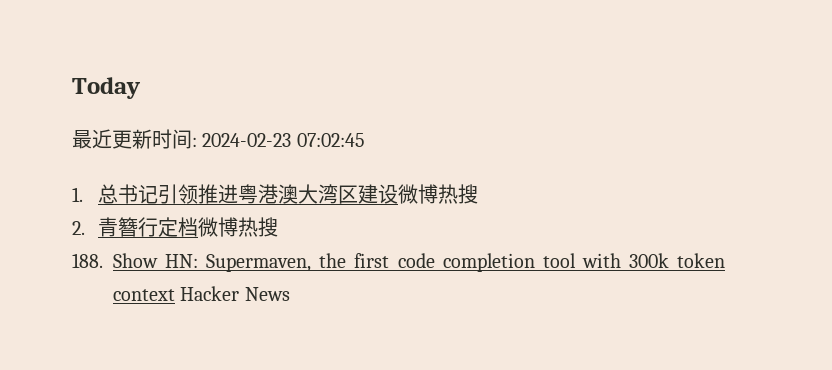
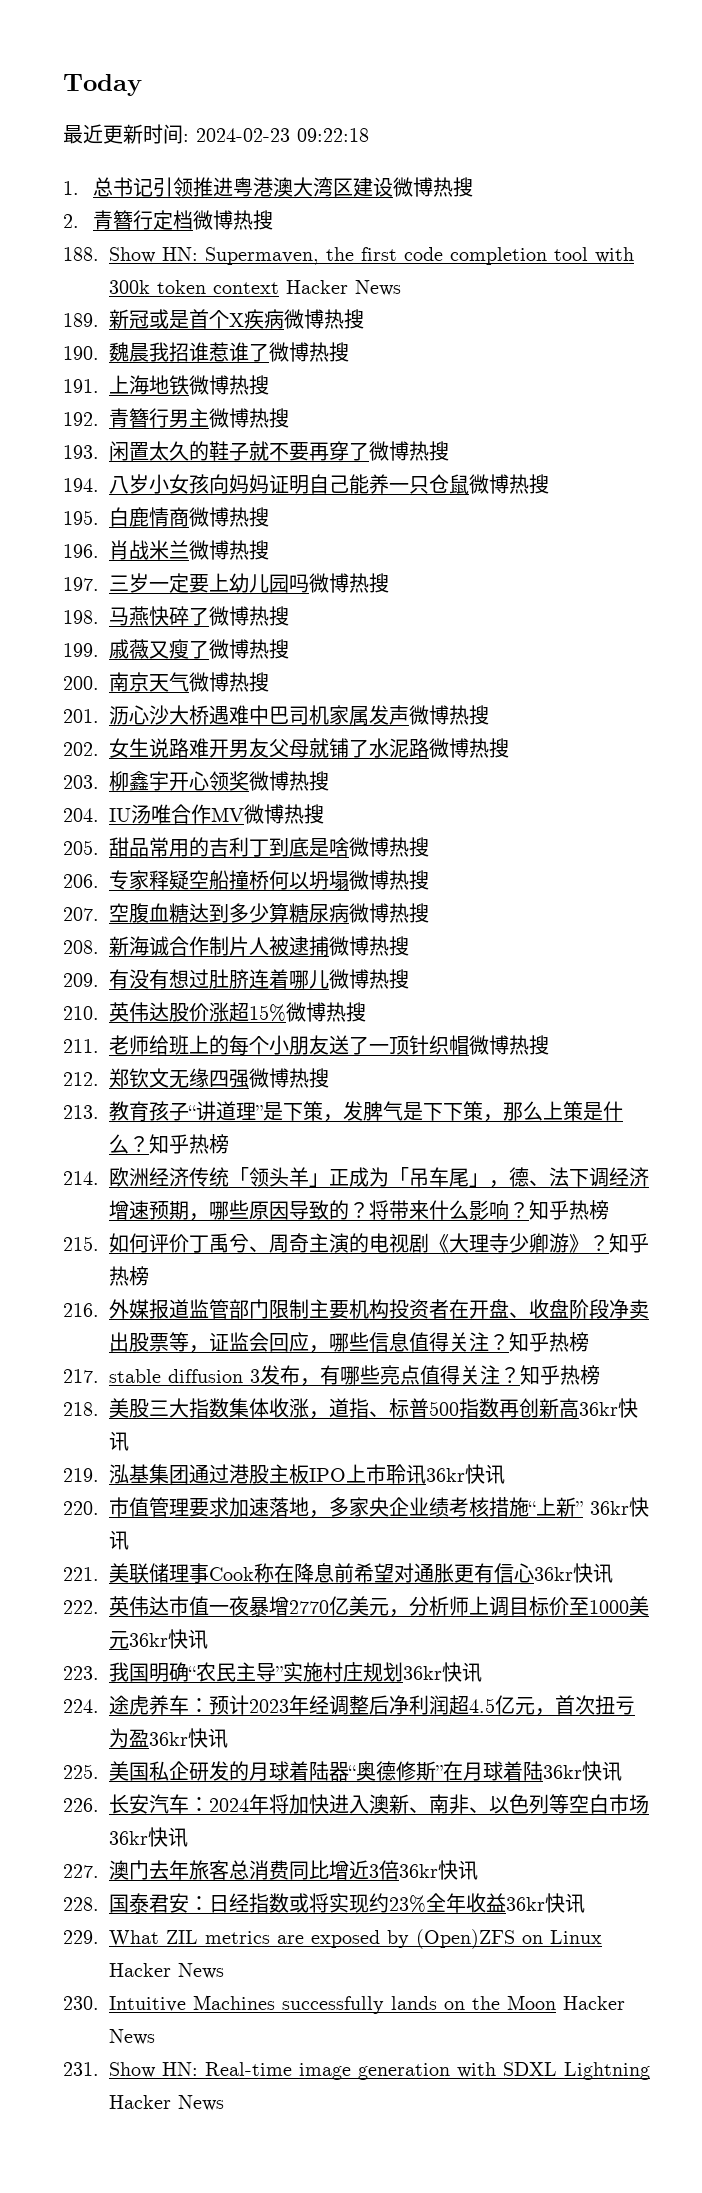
[296,133,365,147] 07:02:45 -> [297,128,369,142] 09:22:18
(290, 294) none -> [63,309,364,329] [63,342,349,362] [63,375,269,395] [63,408,289,428] [63,441,449,461] [63,474,549,494] [63,507,269,527] [63,540,269,560] [63,573,389,593] [63,606,289,626] [63,639,289,659] [63,672,269,692] [63,705,489,726] [63,738,509,758] [63,771,329,791] [63,804,324,824] [63,837,429,857] [63,870,429,890] [63,903,429,923] [63,936,409,957] [63,969,409,989] [63,1002,366,1022] [63,1035,549,1056] [63,1068,329,1088] [63,1101,623,1122] [109,1134,229,1154] [63,1167,649,1188] [109,1200,609,1221] [63,1233,649,1253] [109,1266,149,1286] [63,1299,649,1319] [109,1332,589,1353] [63,1365,600,1386] [63,1398,638,1419] [109,1431,129,1451] [63,1464,505,1484] [63,1497,649,1518] [109,1530,129,1550] [63,1563,613,1584] [63,1596,649,1617] [109,1629,208,1649] [63,1662,482,1682] [63,1695,635,1716] [109,1728,228,1748] [63,1761,622,1781] [63,1794,649,1814] [109,1827,188,1847] [63,1860,478,1880] [63,1893,585,1913] [63,1929,602,1949] [109,1963,224,1979] [63,1995,625,2014] [109,2029,155,2045] [63,2062,650,2080] [109,2095,224,2111] // 189.新冠或是首个X疾病微博热搜 // 190.魏晨我招谁惹谁了微博热搜 // 191.上海地铁微博热搜 // 192.青簪行男主微博热搜 // 193.闲置太久的鞋子就不要再穿了微博热搜 // 194.八岁小女孩向妈妈证明自己能养一只仓鼠微博热搜 // 195.白鹿情商微博热搜 // 196.肖战米兰微博热搜 // 197.三岁一定要上幼儿园吗微博热搜 // 198.马燕快碎了微博热搜 // 199.戚薇又瘦了微博热搜 // 200.南京天气微博热搜 // 201.沥心沙大桥遇难中巴司机家属发声微博热搜 // 202.女生说路难开男友父母就铺了水泥路微博热搜 // 203.柳鑫宇开心领奖微博热搜 // 204. IU汤唯合作MV微博热搜 // 205.甜品常用的吉利丁到底是啥微博热搜 // 206.专家释疑空船撞桥何以坍塌微博热搜 // 207.空腹血糖达到多少算糖尿病微博热搜 // 208.新海诚合作制片人被逮捕微博热搜 // 209.有没有想过肚脐连着哪儿微博热搜 // 210.英伟达股价涨超15%微博热搜 // 211.老师给班上的每个小朋友送了一顶针织帽微博热搜 // 212.郑钦文无缘四强微博热搜 // 213.教育孩子“讲道理”是下策，发脾气是下下策，那么上策是什么？知乎热榜 // 214.欧洲经济传统「领头羊」正成为「吊车尾」，德、法下调经济增速预期，哪些原因导致的？将带来什么影响？知乎热榜 // 215.如何评价丁禹兮、周奇主演的电视剧《大理寺少卿游》？知乎热榜 // 216.外媒报道监管部门限制主要机构投资者在开盘、收盘阶段净卖出股票等，证监会回应，哪些信息值得关注？知乎热榜 // 217. stable diffusion 3发布，有哪些亮点值得关注？知乎热榜 // 218.美股三大指数集体收涨，道指、标普500指数再创新高36kr快讯 // 219.泓基集团通过港股主板IPO上市聆讯36kr快讯 // 220.市值管理要求加速落地，多家央企业绩考核措施“上新” 36kr快讯 // 221.美联储理事Cook称在降息前希望对通胀更有信心36kr快讯 // 222.英伟达市值一夜暴增2770亿美元，分析师上调目标价至1000美元36kr快讯 // 223.我国明确“农民主导”实施村庄规划36kr快讯 // 224.途虎养车：预计2023年经调整后净利润超4.5亿元，首次扭亏为盈36kr快讯 // 225.美国私企研发的月球着陆器“奥德修斯”在月球着陆36kr快讯 // 226.长安汽车：2024年将加快进入澳新、南非、以色列等空白市场36kr快讯 // 227.澳门去年旅客总消费同比增近3倍36kr快讯 // 228.国泰君安：日经指数或将实现约23%全年收益36kr快讯 // 229. What ZIL metrics are exposed by (Open)ZFS on Linux Hacker News // 230. Intuitive Machines successfully lands on the Moon Hacker News // 231. Show HN: Real-time image generation with SDXL Lightning Hacker News

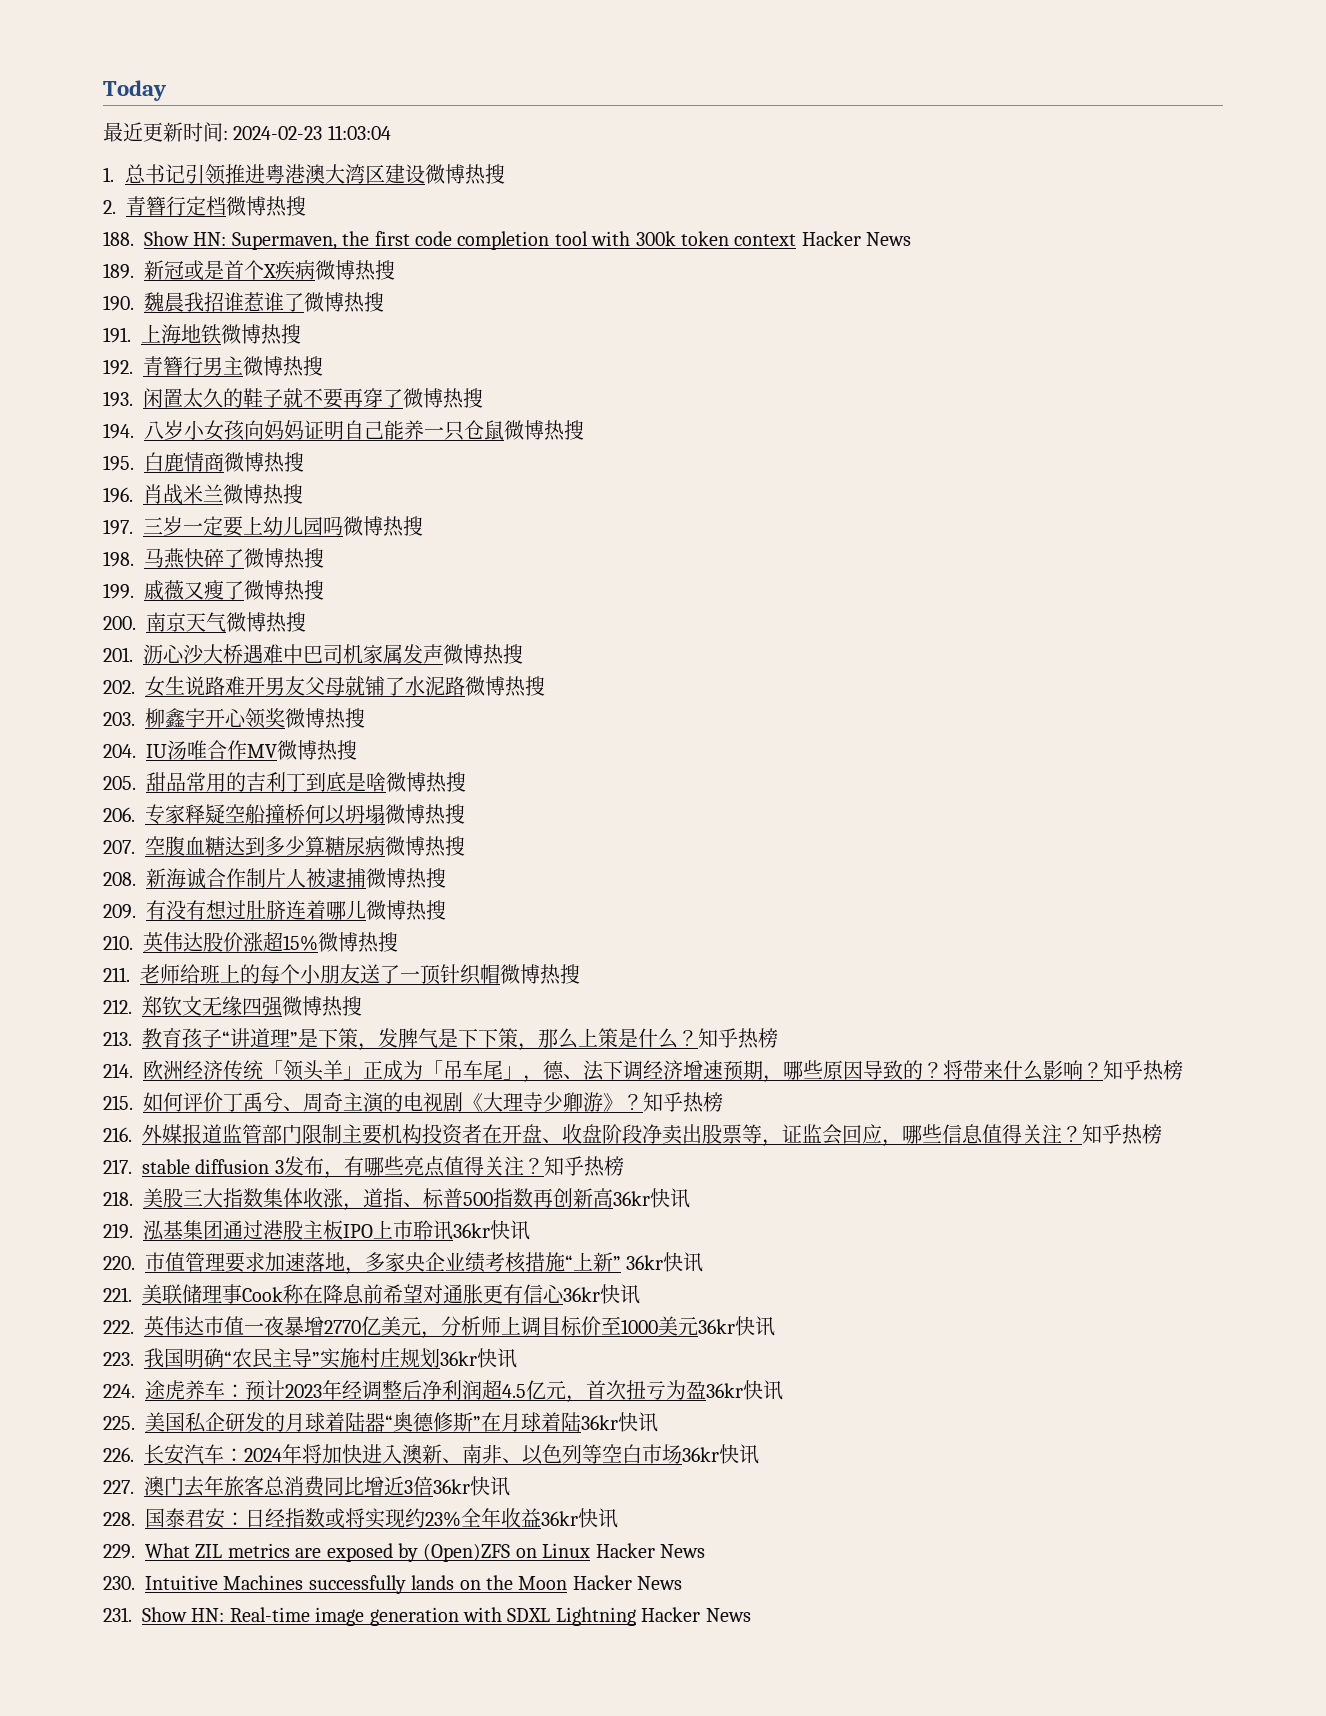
[297,128,369,142] 09:22:18 -> [327,125,391,140] 11:03:04

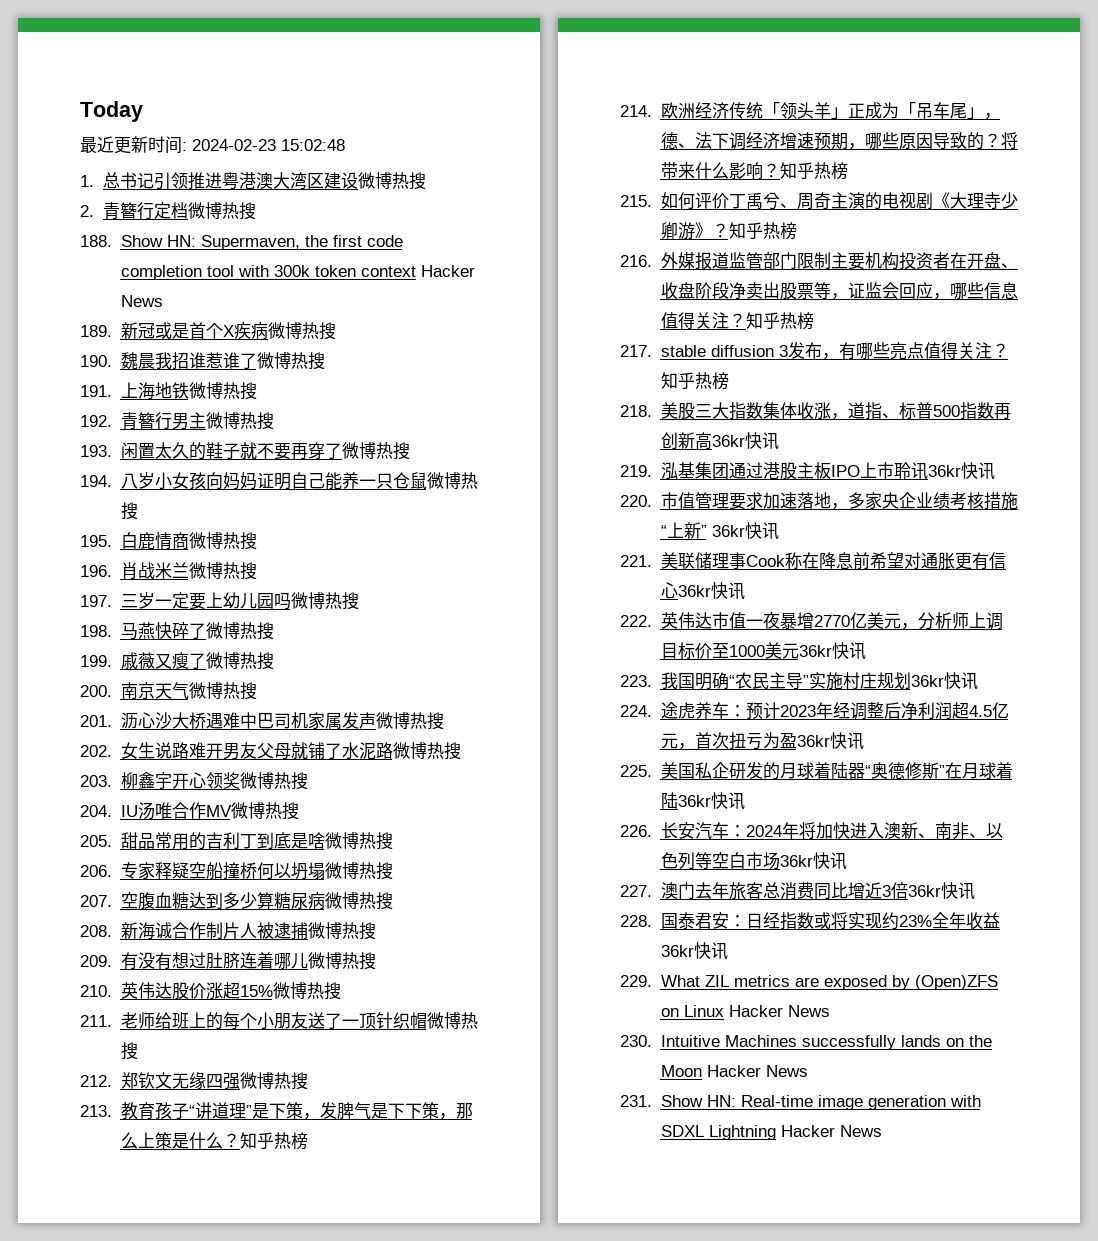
[327,125,391,140] 11:03:04 -> [281,139,345,151] 15:02:48

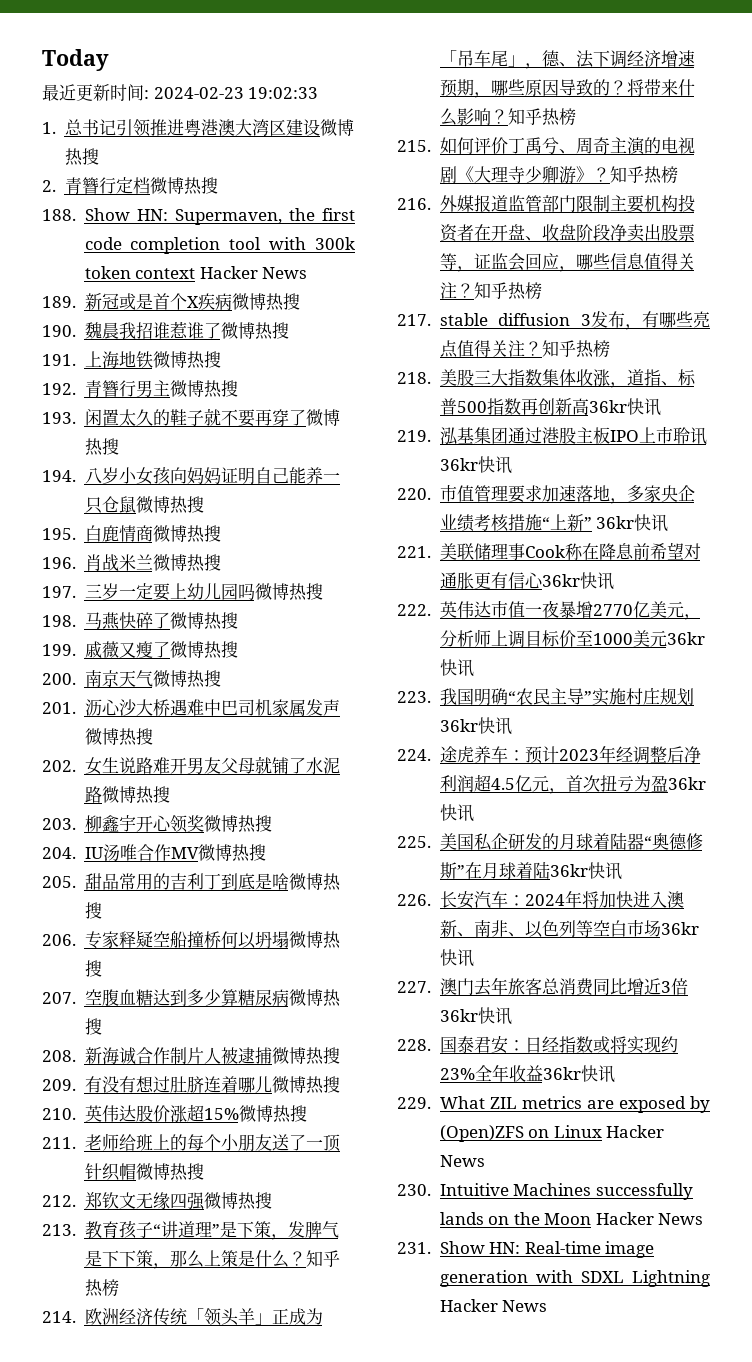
[281,139,345,151] 15:02:48 -> [248,87,319,99] 19:02:33

